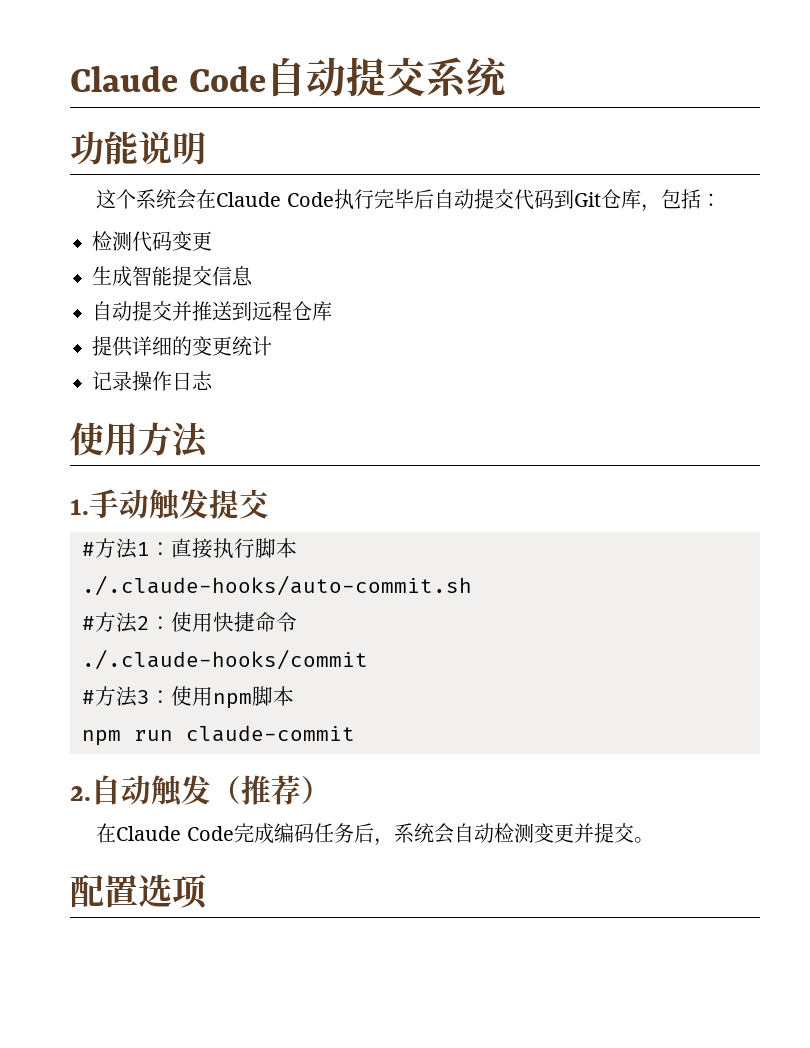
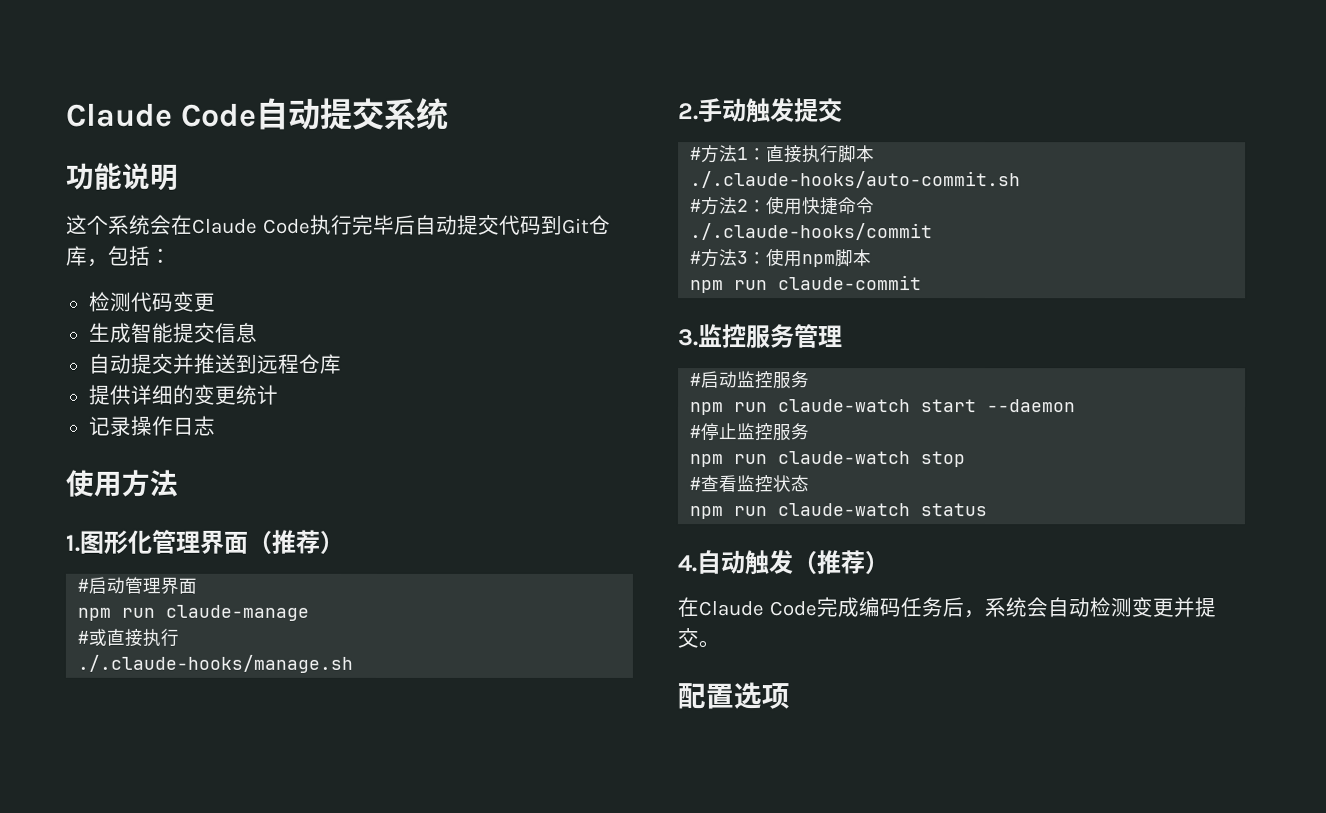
(89, 507) none -> [79,529,344,554] [77,576,198,594] [77,604,310,621] [77,628,180,647] [77,654,354,673] [678,103,699,121] 图形化管理界面（推荐） // #启动管理界面 // npm run claude-manage // #或直接执行 // ./.claude-hooks/manage.sh // 2.
[70,786,91,801] 2. -> [678,324,843,349] [690,371,811,390] [689,399,1077,416] [689,423,810,442] [689,451,966,468] [689,475,810,494] [689,503,988,520] [677,555,697,573] 3.监控服务管理 // #启动监控服务 // npm run claude-watch start --daemon // #停止监控服务 // npm run claude-watch stop // #查看监控状态 // npm run claude-watch status // 4.

